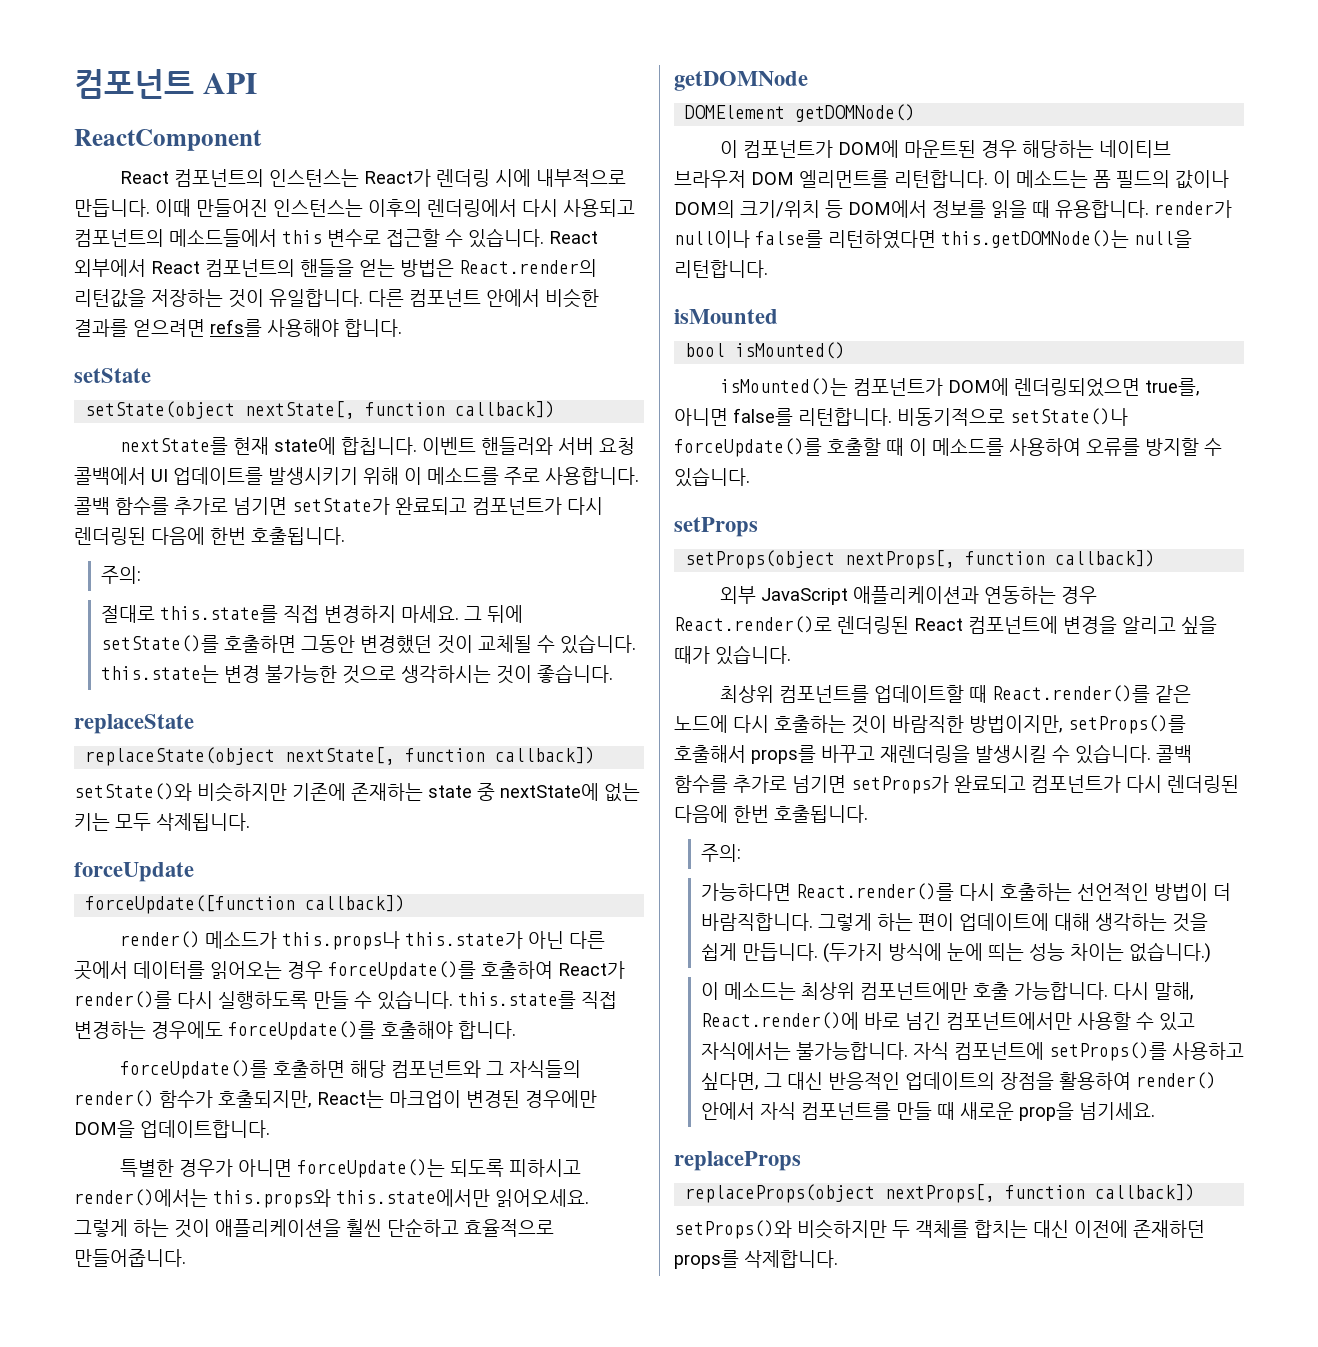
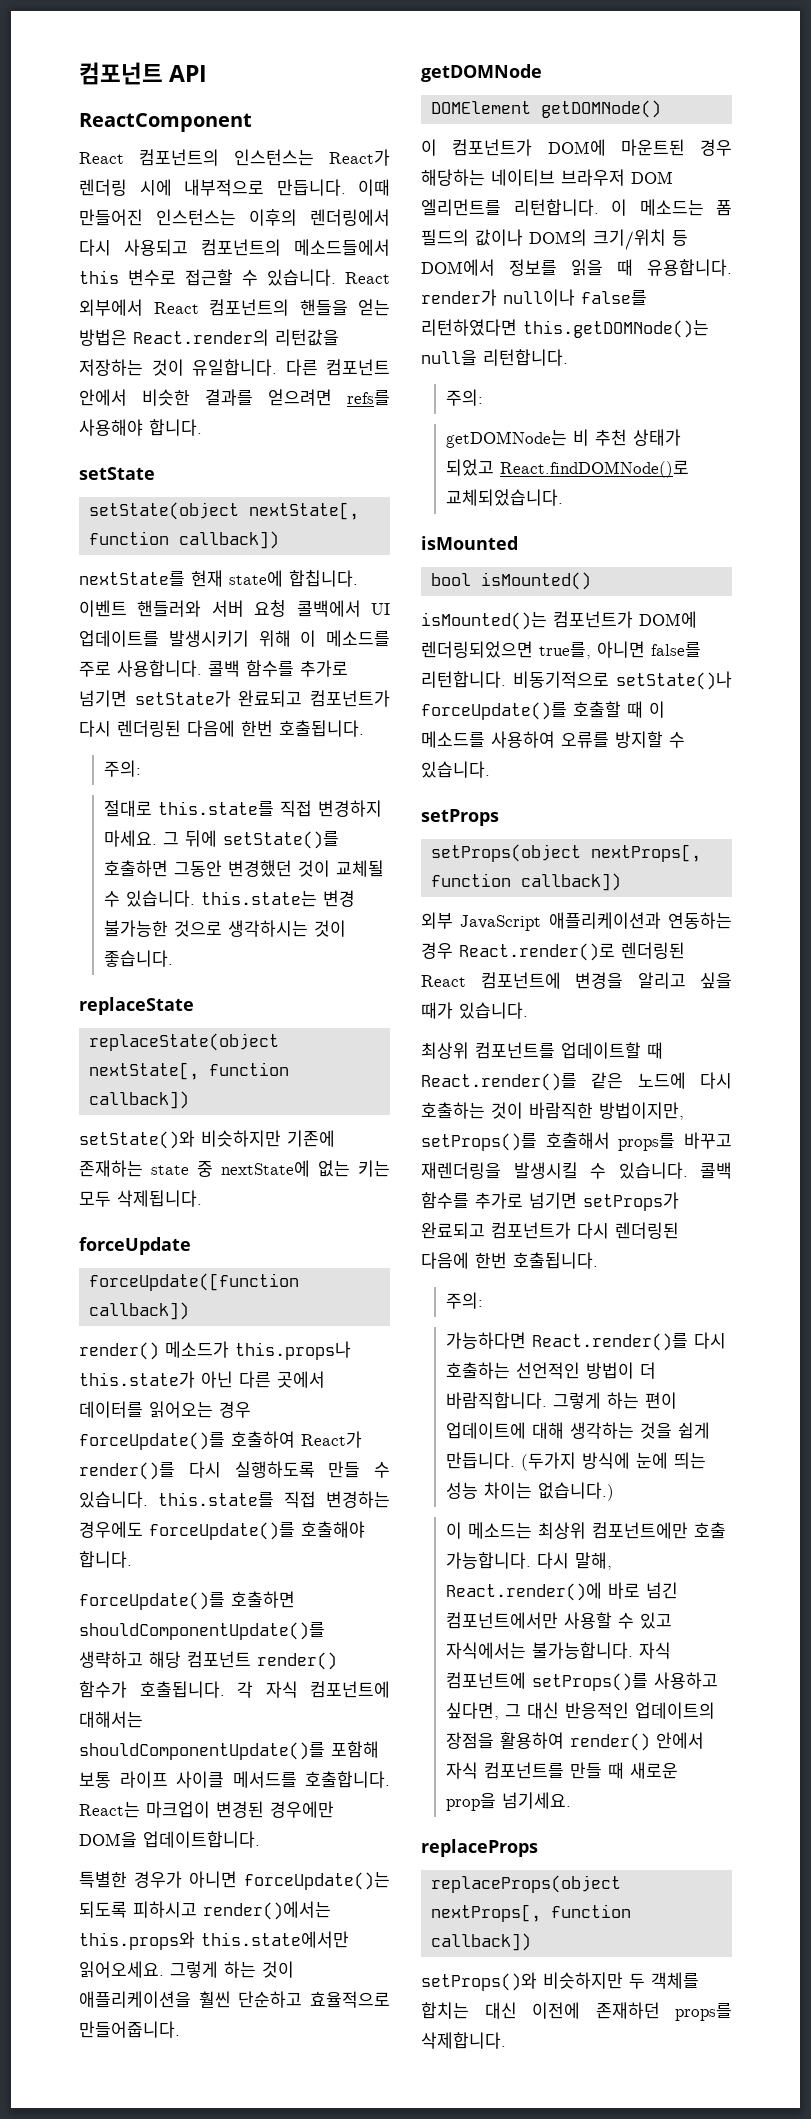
[349,1060,581,1078] [74,1090,312,1108] 해당 컴포넌트와 그 자식들의 render() 함수가 호출되지만, -> [79,1622,325,1640] [79,1651,337,1670] [79,1681,390,1698] [79,1711,143,1728] [79,1741,379,1760] [79,1771,390,1788] shouldComponentUpdate()를 생략하고 해당 컴포넌트 render() 함수가 호출됩니다. 각 자식 컴포넌트에 대해서는 shouldComponentUpdate()를 포함해 보통 라이프 사이클 메서드를 호출합니다.
(768, 269) none -> [445,389,483,406] [445,429,681,448] [445,459,689,478] [445,489,563,506] // 주의: // getDOMNode는 비 추천 상태가 되었고 React.findDOMNode()로 교체되었습니다.

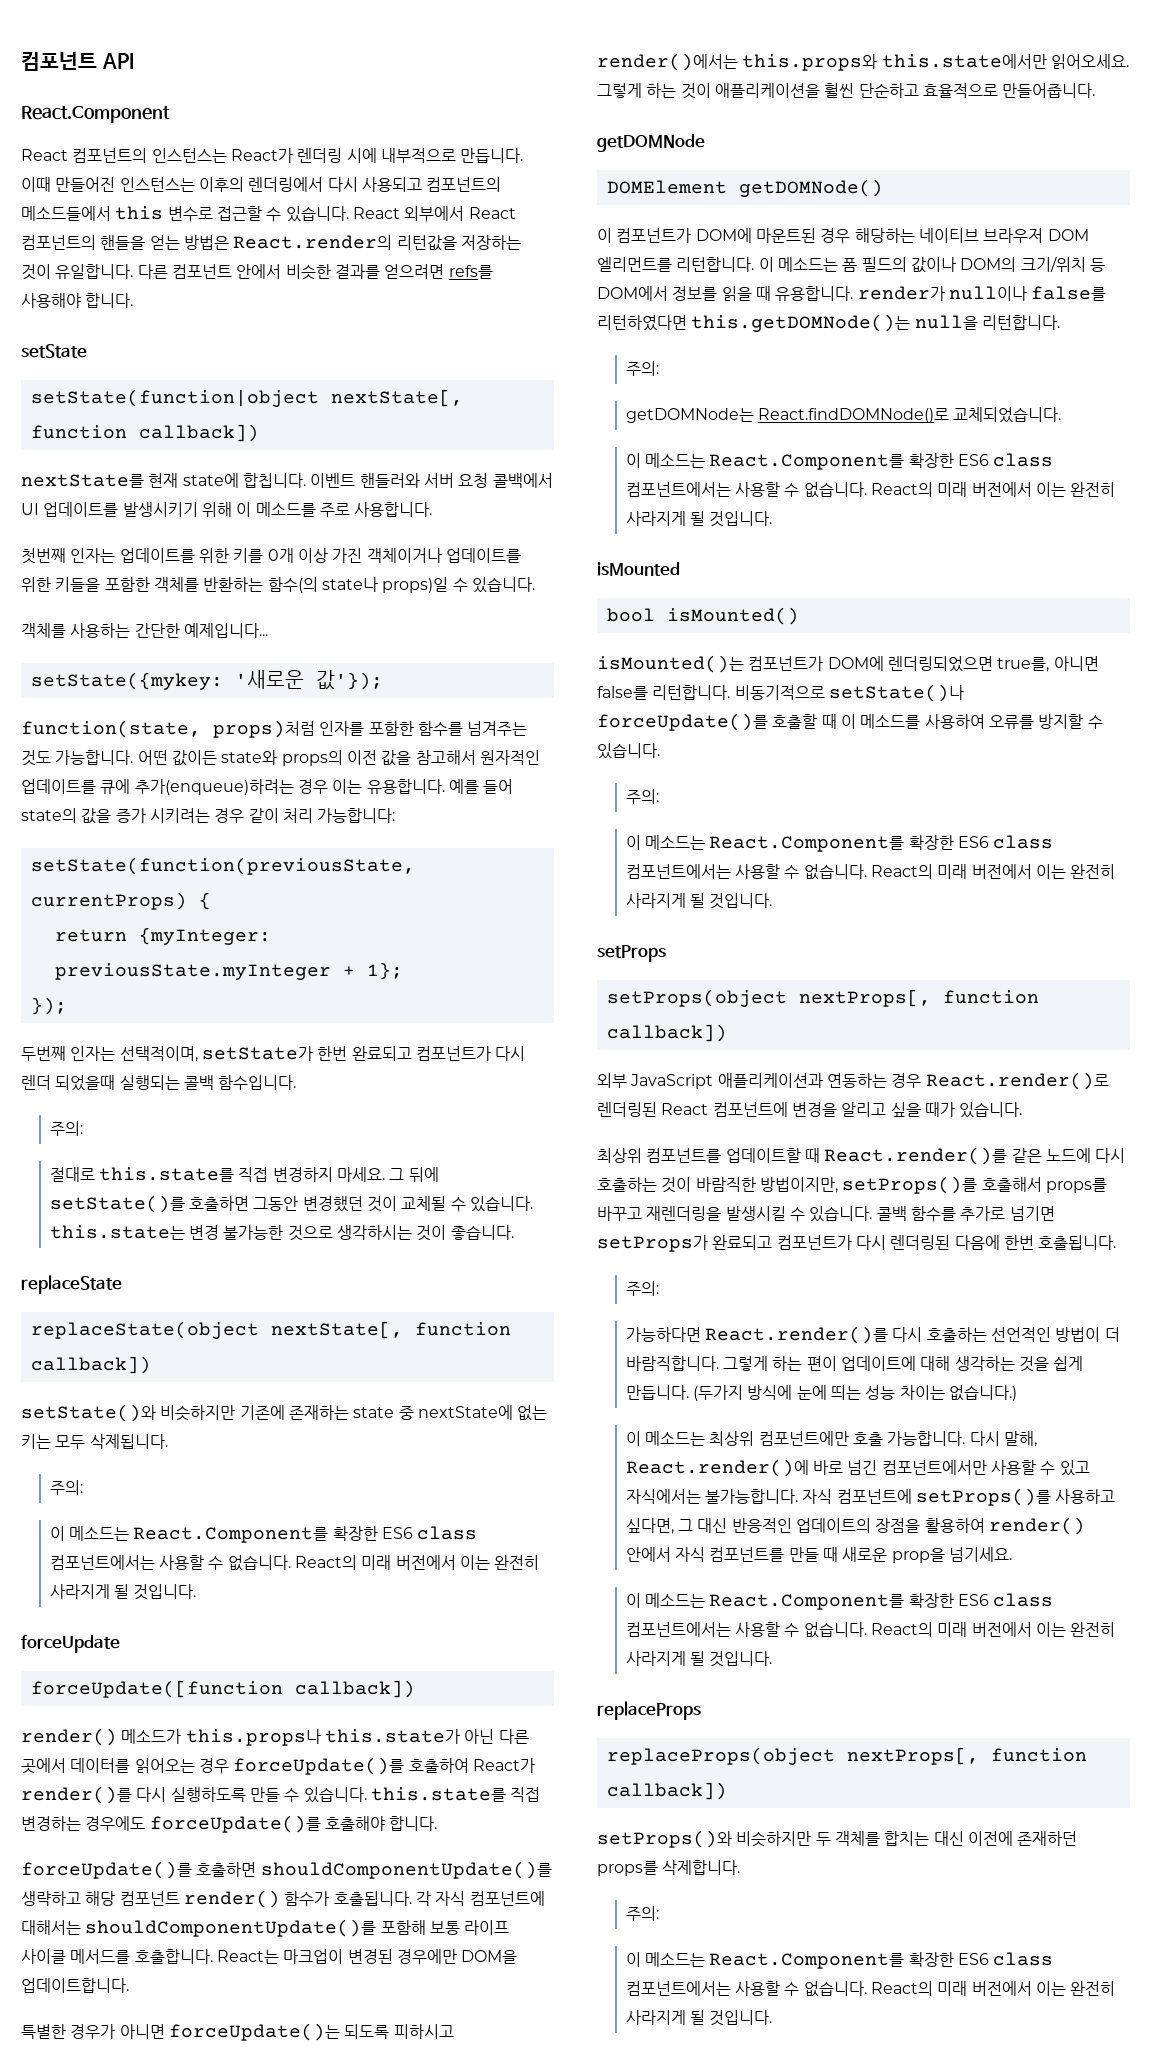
[79,113,252,132] ReactComponent -> [21,106,170,123] React.Component
[89,502,240,520] setState(object -> [30,389,319,407] setState(function|object
[208,660,348,677] [79,690,390,707] [79,720,364,737] 콜백 함수를 추가로 넘기면 setState가 완료되고 컴포넌트가 다시 렌더링된 다음에 한번 호출됩니다. -> [21,548,521,564] [21,577,535,593] [21,623,268,638] [30,670,383,690] [21,720,528,738] [21,750,540,766] [21,779,514,795] [21,808,396,824] [30,857,415,875] [30,892,211,910] [54,927,271,945] [54,962,403,980] [30,997,67,1015] [21,1046,526,1062] [21,1075,297,1091] // 첫번째 인자는 업데이트를 위한 키를 0개 이상 가진 객체이거나 업데이트를 위한 키들을 포함한 객체를 반환하는 함수(의 state나 props)일 수 있습니다. // 객체를 사용하는 간단한 예제입니다... // setState({mykey: '새로운 값'}); // function(state, props)처럼 인자를 포함한 함수를 넘겨주는 것도 가능합니다. 어떤 값이든 state와 props의 이전 값을 참고해서 원자적인 업데이트를 큐에 추가(enqueue)하려는 경우 이는 유용합니다. 예를 들어 state의 값을 증가 시키려는 경우 같이 처리 가능합니다: // setState(function(previousState, currentProps) { // return {myInteger: previousState.myInteger + 1}; // }); // 두번째 인자는 선택적이며, setState가 한번 완료되고 컴포넌트가 다시 렌더 되었을때 실행되는 콜백 함수입니다.
(202, 1198) none -> [49,1480,83,1495] [49,1526,478,1543] [49,1555,540,1571] [49,1584,197,1600] // 주의: // 이 메소드는 React.Component를 확장한 ES6 class 컴포넌트에서는 사용할 수 없습니다. React의 미래 버전에서 이는 완전히 사라지게 될 것입니다.
[572,429,681,446] [445,459,689,478] [445,489,563,506] 비 추천 상태가 되었고 React.findDOMNode()로 교체되었습니다. -> [758,407,1062,423] [625,453,1054,470] [625,482,1116,498] [625,511,773,527] React.findDOMNode()로 교체되었습니다. // 이 메소드는 React.Component를 확장한 ES6 class 컴포넌트에서는 사용할 수 없습니다. React의 미래 버전에서 이는 완전히 사라지게 될 것입니다.
(490, 769) none -> [625,789,659,804] [625,835,1054,852] [625,864,1116,880] [625,893,773,909] // 주의: // 이 메소드는 React.Component를 확장한 ES6 class 컴포넌트에서는 사용할 수 없습니다. React의 미래 버전에서 이는 완전히 사라지게 될 것입니다.
(571, 1800) none -> [625,1593,1054,1610] [625,1622,1116,1638] [625,1651,773,1667] // 이 메소드는 React.Component를 확장한 ES6 class 컴포넌트에서는 사용할 수 없습니다. React의 미래 버전에서 이는 완전히 사라지게 될 것입니다.
(506, 2040) none -> [625,1906,659,1921] [625,1952,1054,1969] [625,1981,1116,1997] [625,2010,773,2026] // 주의: // 이 메소드는 React.Component를 확장한 ES6 class 컴포넌트에서는 사용할 수 없습니다. React의 미래 버전에서 이는 완전히 사라지게 될 것입니다.

